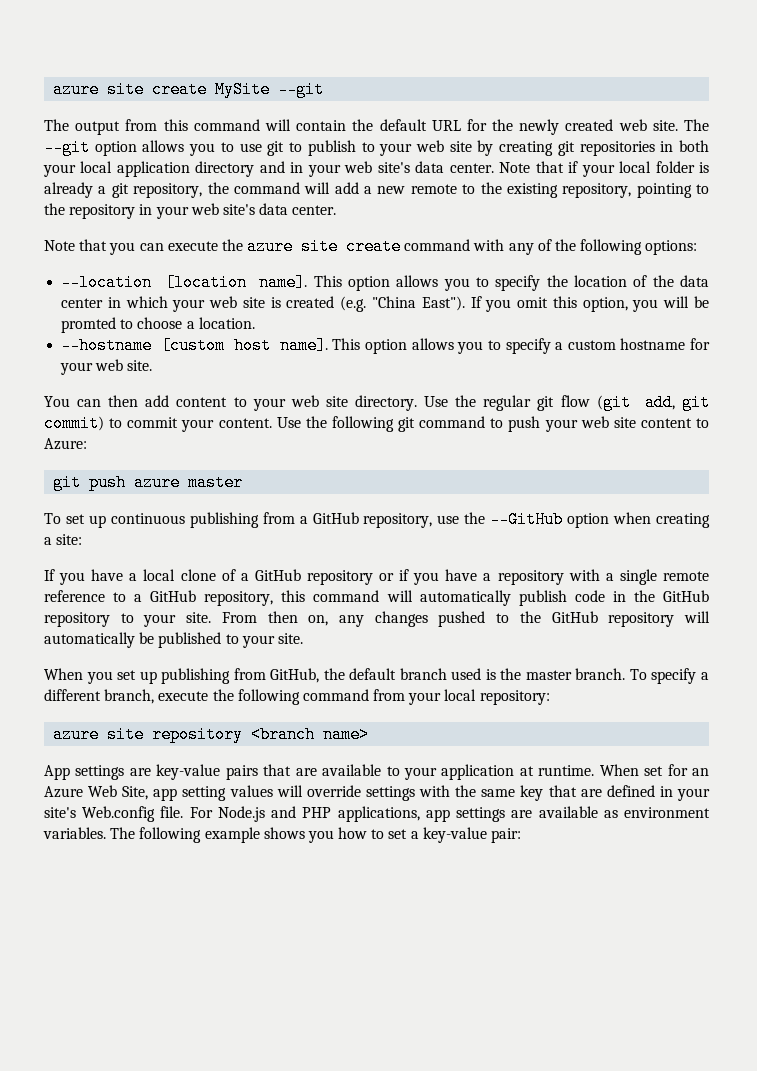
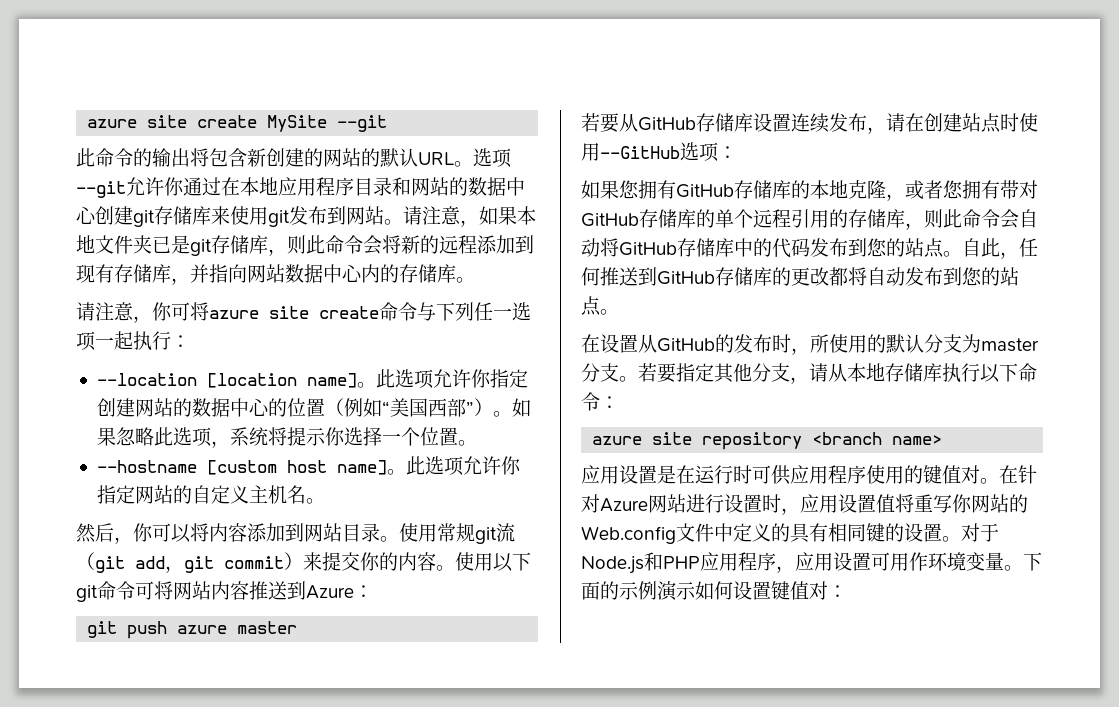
[44,119,709,135] [44,139,709,156] [43,161,710,177] [44,182,709,198] [44,203,337,219] [44,238,698,255] [61,274,710,291] [61,296,709,312] [61,317,255,333] [61,337,710,354] [60,359,153,375] [44,394,710,411] [44,415,709,432] [44,438,87,450] [53,474,244,491] [44,511,711,528] [44,534,83,545] [44,569,709,585] [44,590,710,606] [44,611,710,627] [44,632,303,648] [44,668,709,684] [44,689,550,705] The output from this command will contain the default URL for the newly created web site. The --git option allows you to use git to publish to your web site by creating git repositories in both your local application directory and in your web site's data center. Note that if your local folder is already a git repository, the command will add a new remote to the existing repository, pointing to the repository in your web site's data center. // Note that you can execute the azure site create command with any of the following options: // --location [location name]. This option allows you to specify the location of the data center in which your web site is created (e.g. "China East"). If you omit this option, you will be promted to choose a location. // --hostname [custom host name]. This option allows you to specify a custom hostname for your web site. // You can then add content to your web site directory. Use the regular git flow (git add, git commit) to commit your content. Use the following git command to push your web site content to Azure: // git push azure master // To set up continuous publishing from a GitHub repository, use the --GitHub option when creating a site: // If you have a local clone of a GitHub repository or if you have a repository with a single remote reference to a GitHub repository, this command will automatically publish code in the GitHub repository to your site. From then on, any changes pushed to the GitHub repository will automatically be published to your site. // When you set up publishing from GitHub, the default branch used is the master branch. To specify a different branch, execute the following command from your local repository: -> [76,148,512,168] [76,177,525,198] [76,206,536,227] [76,235,534,256] [76,264,475,285] [76,302,531,323] [76,331,190,351] [96,369,528,389] [96,398,531,417] [96,427,477,448] [96,456,521,476] [96,485,325,504] [76,523,515,544] [76,552,531,573] [76,581,373,602] [87,621,298,639] [581,113,1038,134] [581,142,737,162] [581,180,1038,201] [581,209,1038,230] [581,238,1038,259] [581,267,1019,286] [581,296,619,316] [581,334,1039,355] [581,363,1037,384] [581,392,619,411] 此命令的输出将包含新创建的网站的默认URL。选项--git允许你通过在本地应用程序目录和网站的数据中心创建git存储库来使用git发布到网站。请注意，如果本地文件夹已是git存储库，则此命令会将新的远程添加到现有存储库，并指向网站数据中心内的存储库。 // 请注意，你可将azure site create命令与下列任一选项一起执行： // --location [location name]。此选项允许你指定创建网站的数据中心的位置（例如“美国西部”）。如果忽略此选项，系统将提示你选择一个位置。 // --hostname [custom host name]。此选项允许你指定网站的自定义主机名。 // 然后，你可以将内容添加到网站目录。使用常规git流（git add，git commit）来提交你的内容。使用以下git命令可将网站内容推送到Azure： // git push azure master // 若要从GitHub存储库设置连续发布，请在创建站点时使用--GitHub选项： // 如果您拥有GitHub存储库的本地克隆，或者您拥有带对GitHub存储库的单个远程引用的存储库，则此命令会自动将GitHub存储库中的代码发布到您的站点。自此，任何推送到GitHub存储库的更改都将自动发布到您的站点。 // 在设置从GitHub的发布时，所使用的默认分支为master分支。若要指定其他分支，请从本地存储库执行以下命令：
[44,764,709,780] [44,785,711,801] [44,806,710,822] [43,827,522,843] App settings are key-value pairs that are available to your application at runtime. When set for an Azure Web Site, app setting values will override settings with the same key that are defined in your site's Web.config file. For Node.js and PHP applications, app settings are available as environment variables. The following example shows you how to set a key-value pair: -> [581,465,1037,485] [581,494,1028,515] [581,523,999,544] [581,552,1042,574] [581,581,847,601] 应用设置是在运行时可供应用程序使用的键值对。在针对Azure网站进行设置时，应用设置值将重写你网站的Web.config文件中定义的具有相同键的设置。对于Node.js和PHP应用程序，应用设置可用作环境变量。下面的示例演示如何设置键值对：

